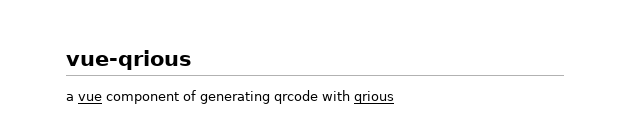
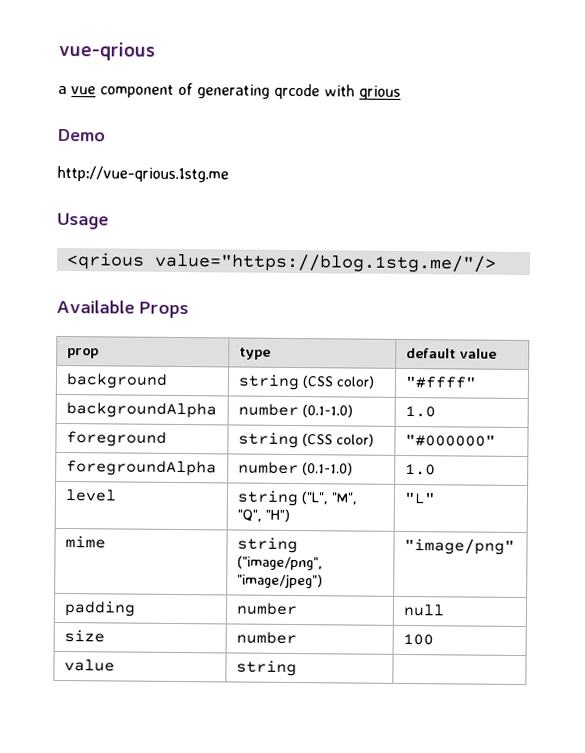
(394, 97) none -> [58,128,106,142] [57,165,229,183] [57,212,109,230] [65,252,497,273] [56,299,189,319] [66,348,99,359] [238,347,271,360] [405,347,497,359] [65,373,168,389] [237,374,375,391] [404,375,477,389] [65,402,217,419] [237,403,353,418] [404,405,436,418] [65,431,167,447] [237,432,374,449] [404,433,496,447] [65,460,217,477] [237,461,353,476] [404,463,436,476] [64,489,117,502] [236,490,357,507] [236,508,290,522] [403,491,435,504] [64,536,106,549] [236,537,298,554] [236,555,323,571] [236,573,323,589] [403,537,515,555] [63,601,136,617] [235,602,298,616] [402,603,445,617] [63,630,105,643] [235,631,297,645] [402,633,434,646] [63,659,115,672] [235,660,297,677] // Demo // http://vue-qrious.1stg.me // Usage // <qrious value="https://blog.1stg.me/"/> // Available Props // prop | type | default value // background | string (CSS color) | "#ffff" // backgroundAlpha | number (0.1-1.0) | 1.0 // foreground | string (CSS color) | "#000000" // foregroundAlpha | number (0.1-1.0) | 1.0 // level | string ("L", "M", "Q", "H") | "L" // mime | string ("image/png", "image/jpeg") | "image/png" // padding | number | null // size | number | 100 // value | string |

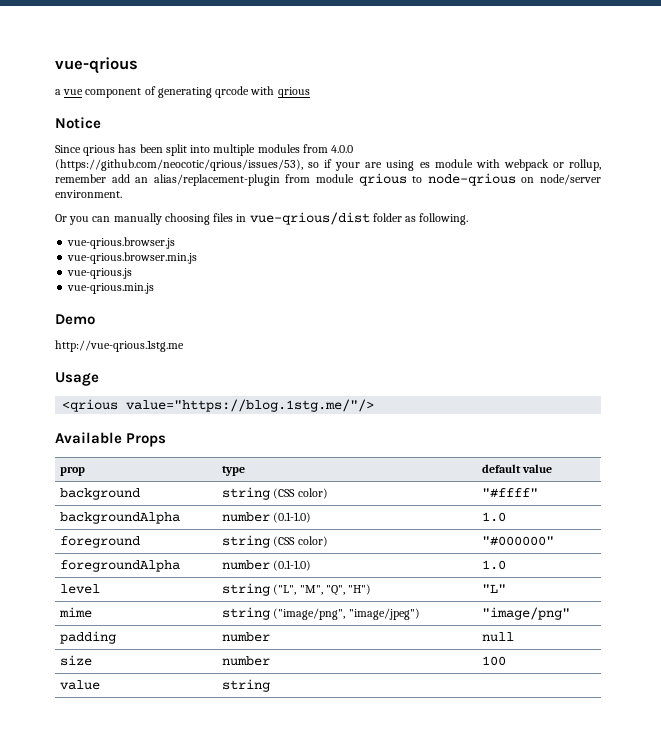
(401, 92) none -> [55,117,101,129] [55,144,354,156] [55,159,601,171] [55,173,602,186] [55,190,122,198] [55,212,469,225] [67,237,176,249] [67,252,198,264] [67,268,133,279] [67,283,155,294] // Notice // Since qrious has been split into multiple modules from 4.0.0 (https://github.com/neocotic/qrious/issues/53), so if your are using es module with webpack or rollup, remember add an alias/replacement-plugin from module qrious to node-qrious on node/server environment. // Or you can manually choosing files in vue-qrious/dist folder as following. // vue-qrious.browser.js // vue-qrious.browser.min.js // vue-qrious.js // vue-qrious.min.js

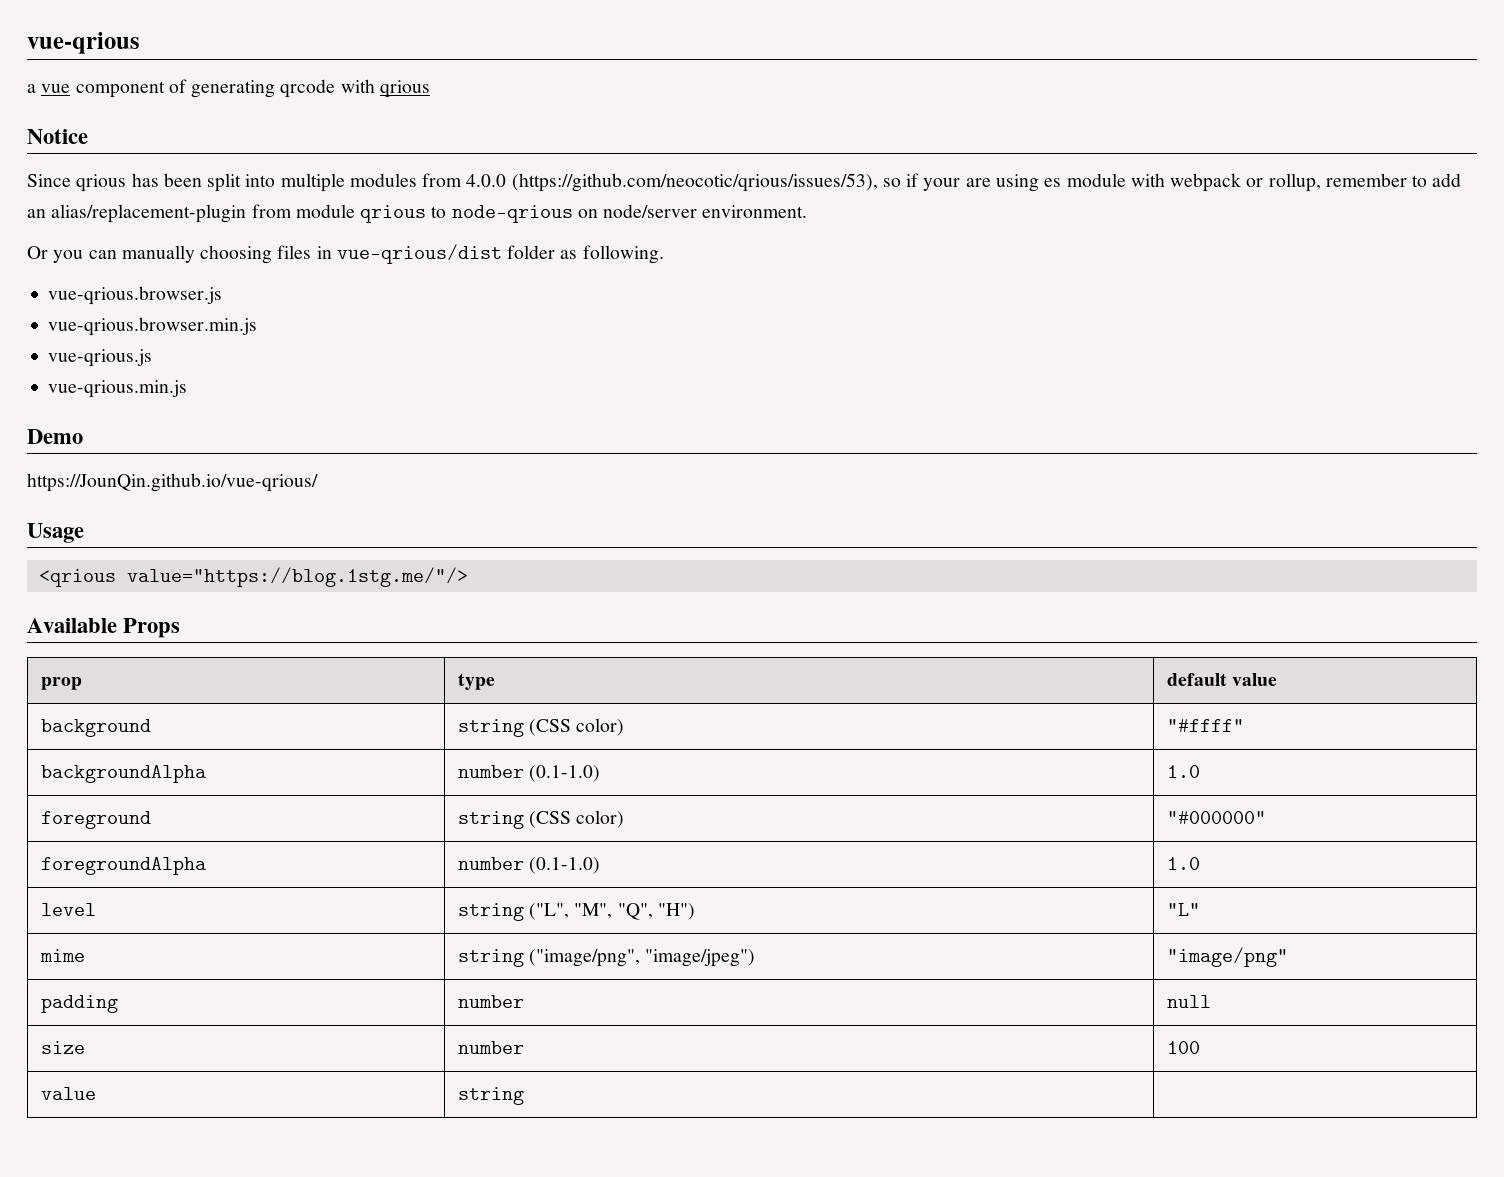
(106, 178) none -> [1412,175,1428,187] to
[55,340,184,352] http://vue-qrious.1stg.me -> [27,473,318,492] https://JounQin.github.io/vue-qrious/

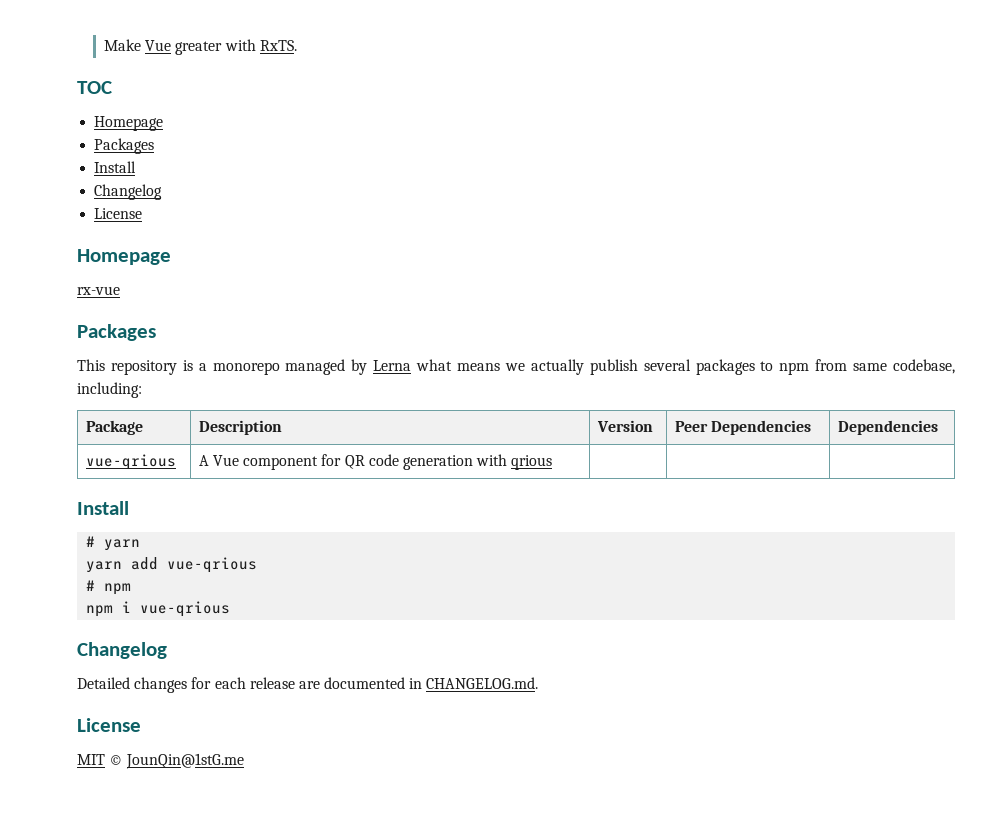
[27,32,140,54] [27,79,430,98] [27,129,88,144] [27,173,1462,192] [27,204,808,223] [27,244,664,264] [48,286,223,305] [48,317,258,336] [48,349,153,367] [48,380,188,398] [27,429,83,444] [27,473,318,492] [27,523,84,543] [38,567,468,587] [27,618,181,638] [40,677,82,690] [457,673,495,690] [1166,673,1278,686] [40,719,151,737] [457,718,625,737] [1166,719,1244,732] [40,765,206,783] [457,765,601,782] [1166,765,1200,778] [40,811,151,829] [457,810,625,829] [1166,811,1266,824] [40,857,206,875] [457,857,601,874] [1166,857,1200,870] [40,903,96,916] [457,903,695,921] [1166,903,1200,916] [39,949,85,962] [457,949,756,967] [1166,947,1288,967] [40,995,118,1013] [457,995,524,1008] [1166,995,1211,1008] [40,1041,85,1054] [457,1041,524,1054] [1166,1041,1200,1054] [40,1087,96,1100] [457,1087,524,1105] vue-qrious // a vue component of generating qrcode with qrious // Notice // Since qrious has been split into multiple modules from 4.0.0 (https://github.com/neocotic/qrious/issues/53), so if your are using es module with webpack or rollup, remember to add an alias/replacement-plugin from module qrious to node-qrious on node/server environment. // Or you can manually choosing files in vue-qrious/dist folder as following. // vue-qrious.browser.js // vue-qrious.browser.min.js // vue-qrious.js // vue-qrious.min.js // Demo // https://JounQin.github.io/vue-qrious/ // Usage // <qrious value="https://blog.1stg.me/"/> // Available Props // prop | type | default value // background | string (CSS color) | "#ffff" // backgroundAlpha | number (0.1-1.0) | 1.0 // foreground | string (CSS color) | "#000000" // foregroundAlpha | number (0.1-1.0) | 1.0 // level | string ("L", "M", "Q", "H") | "L" // mime | string ("image/png", "image/jpeg") | "image/png" // padding | number | null // size | number | 100 // value | string | -> [104,39,297,55] [77,81,112,94] [94,116,164,131] [94,138,155,154] [94,161,137,173] [94,184,163,200] [94,208,143,219] [77,249,171,265] [77,286,120,295] [77,324,156,341] [77,359,956,375] [77,382,142,398] [85,420,143,435] [198,420,282,435] [596,420,653,432] [674,420,812,435] [837,420,938,435] [85,454,176,470] [198,454,553,470] [77,501,129,515] [86,536,141,551] [86,557,258,573] [86,580,132,595] [86,601,231,617] [77,642,167,659] [77,677,539,693] [77,718,141,732] [77,753,245,769] Make Vue greater with RxTS. // TOC // Homepage // Packages // Install // Changelog // License // Homepage // rx-vue // Packages // This repository is a monorepo managed by Lerna what means we actually publish several packages to npm from same codebase, including: // Package | Description | Version | Peer Dependencies | Dependencies // vue-qrious | A Vue component for QR code generation with qrious | | | // Install // # yarn // yarn add vue-qrious // # npm // npm i vue-qrious // Changelog // Detailed changes for each release are documented in CHANGELOG.md. // License // MIT © JounQin@1stG.me

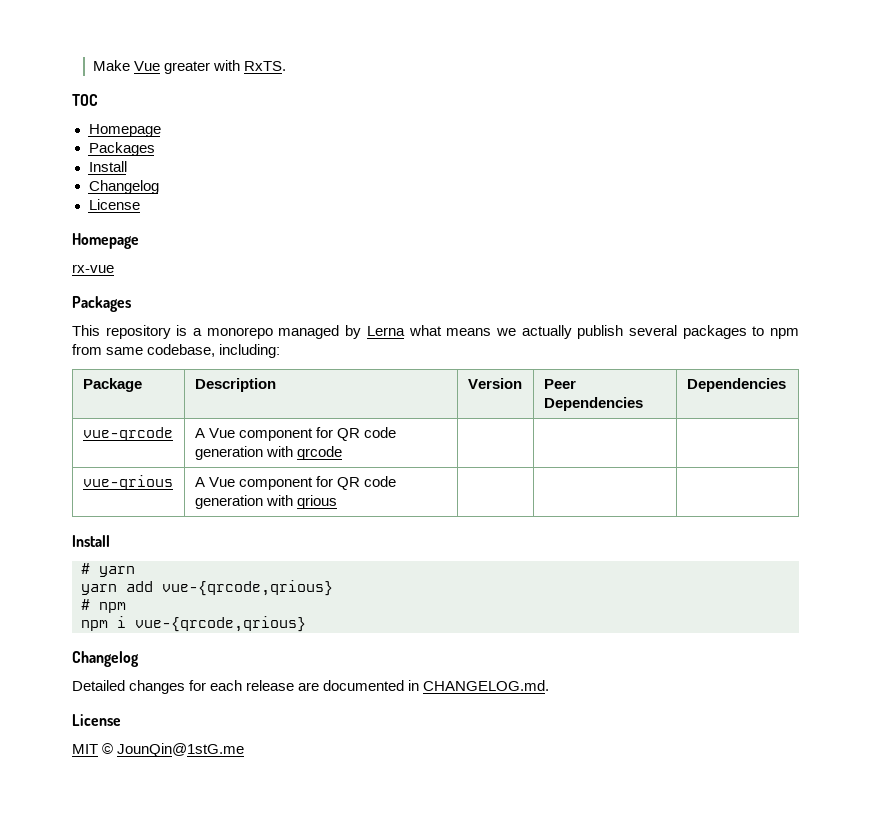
(938, 427) none -> [82,427,173,441] [194,427,396,441] [194,446,342,460] // vue-qrcode | A Vue component for QR code generation with qrcode | | |
[167,557,258,573] vue-qrious -> [162,580,333,596] vue-{qrcode,qrious}
[140,601,231,617] vue-qrious -> [135,616,306,632] vue-{qrcode,qrious}

